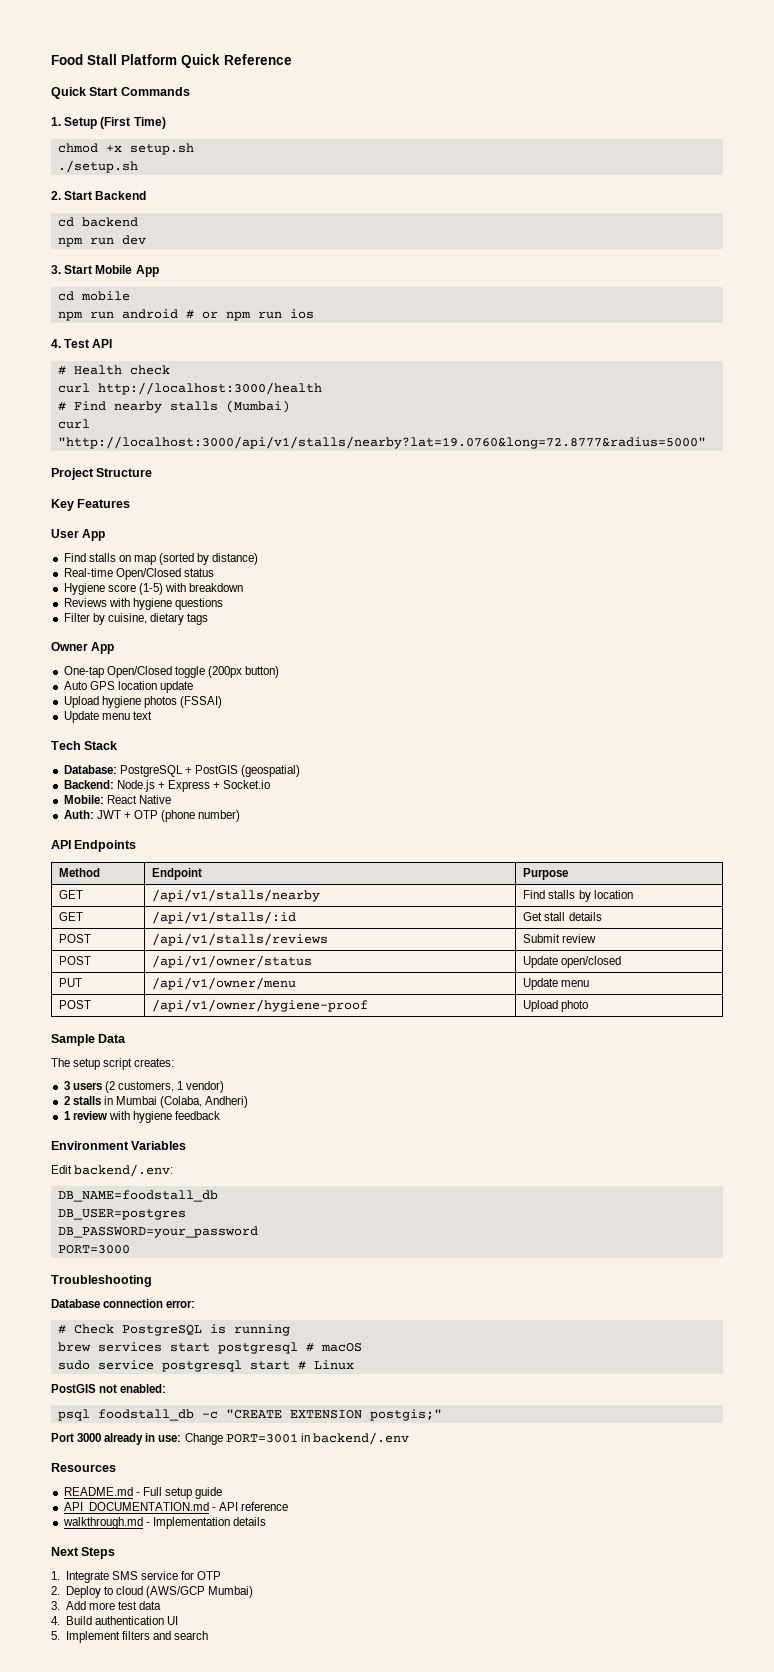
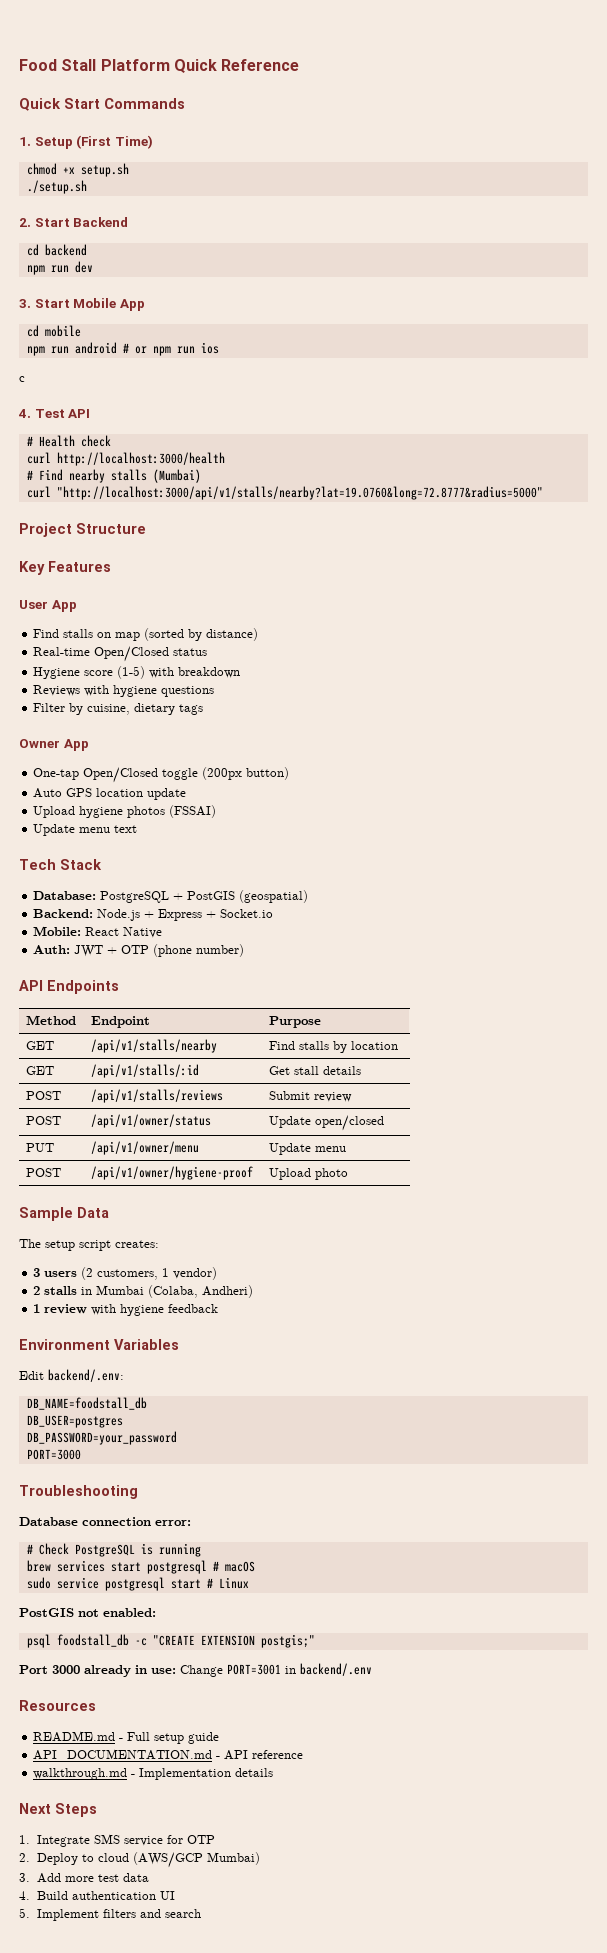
(314, 314) none -> [19,376,25,382] // c

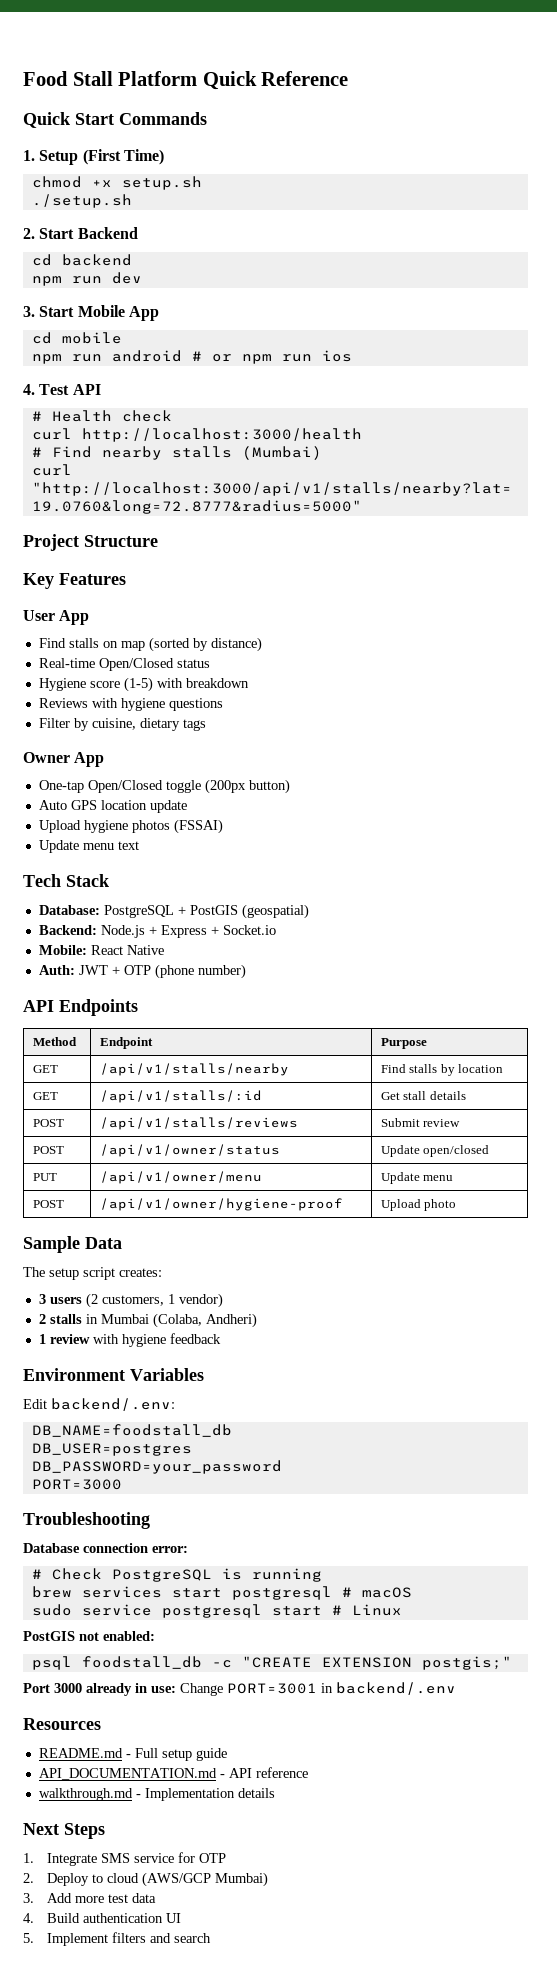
[19,376,25,382] // c -> (352, 356) none

